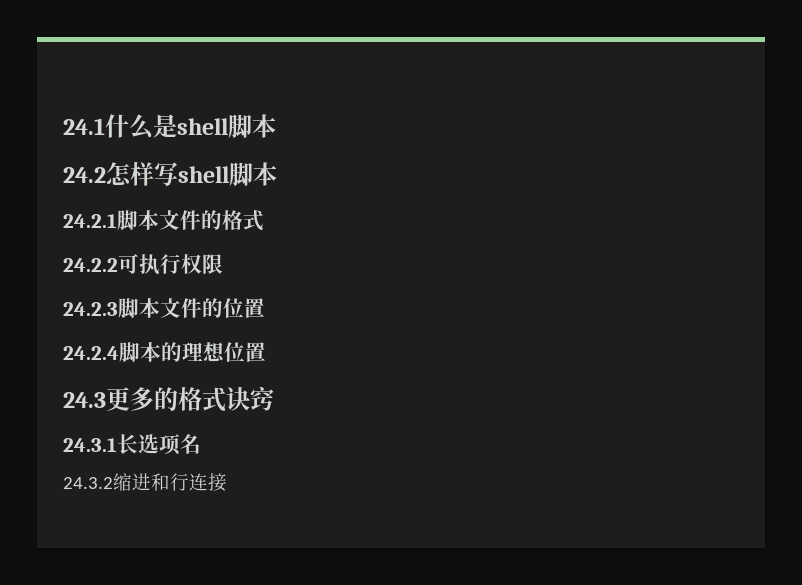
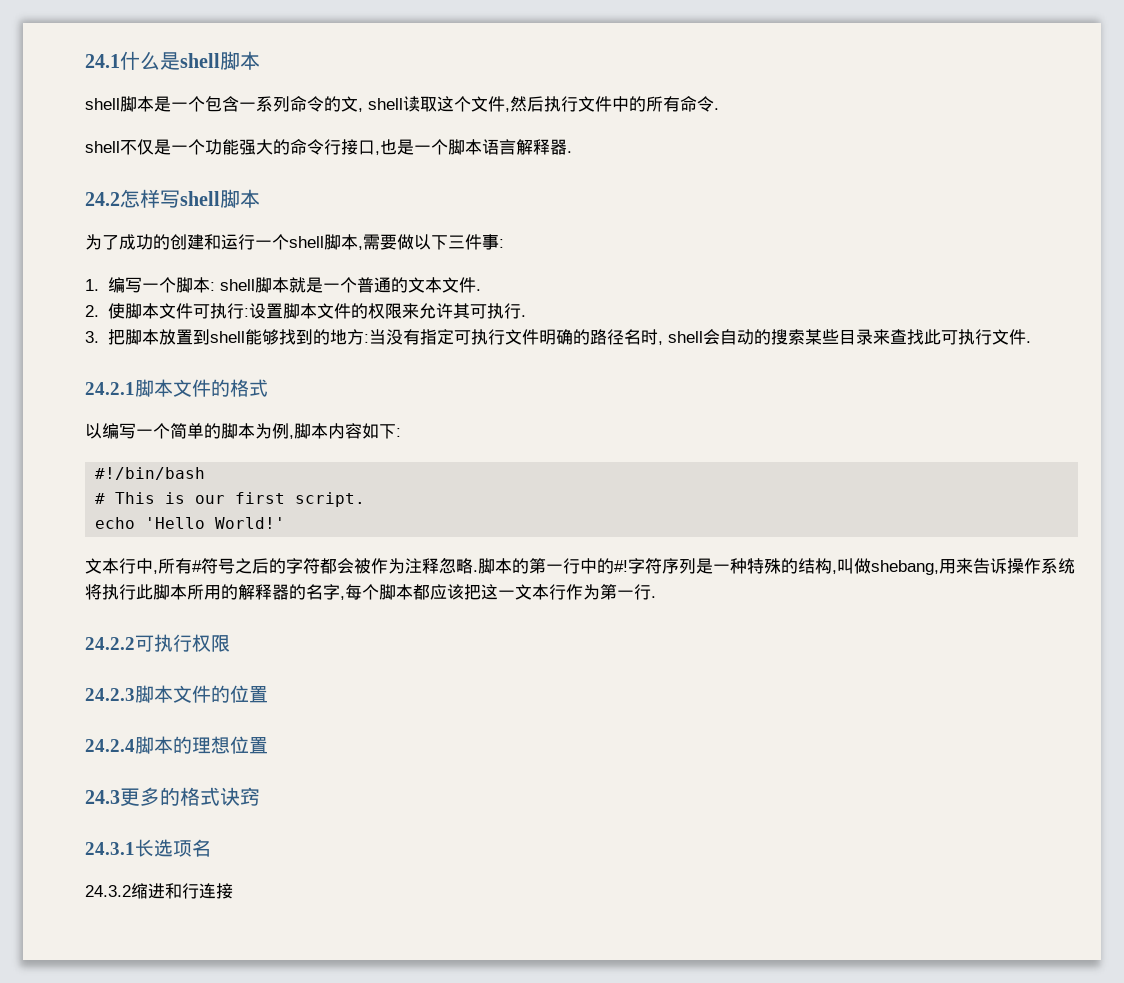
(276, 126) none -> [85,96,719,112] [85,139,572,155] // shell脚本是一个包含一系列命令的文, shell读取这个文件,然后执行文件中的所有命令. // shell不仅是一个功能强大的命令行接口,也是一个脚本语言解释器.
(277, 174) none -> [85,234,504,250] [85,277,481,293] [85,303,526,319] [85,329,1031,345] // 为了成功的创建和运行一个shell脚本,需要做以下三件事: // 1.编写一个脚本: shell脚本就是一个普通的文本文件. // 2.使脚本文件可执行:设置脚本文件的权限来允许其可执行. // 3.把脚本放置到shell能够找到的地方:当没有指定可执行文件明确的路径名时, shell会自动的搜索某些目录来查找此可执行文件.
(264, 220) none -> [85,423,401,439] [95,467,206,480] [95,492,366,507] [95,517,286,529] [85,557,1075,575] [85,584,656,600] // 以编写一个简单的脚本为例,脚本内容如下: // #!/bin/bash // # This is our first script. // echo 'Hello World!' // 文本行中,所有#符号之后的字符都会被作为注释忽略.脚本的第一行中的#!字符序列是一种特殊的结构,叫做shebang,用来告诉操作系统将执行此脚本所用的解释器的名字,每个脚本都应该把这一文本行作为第一行.

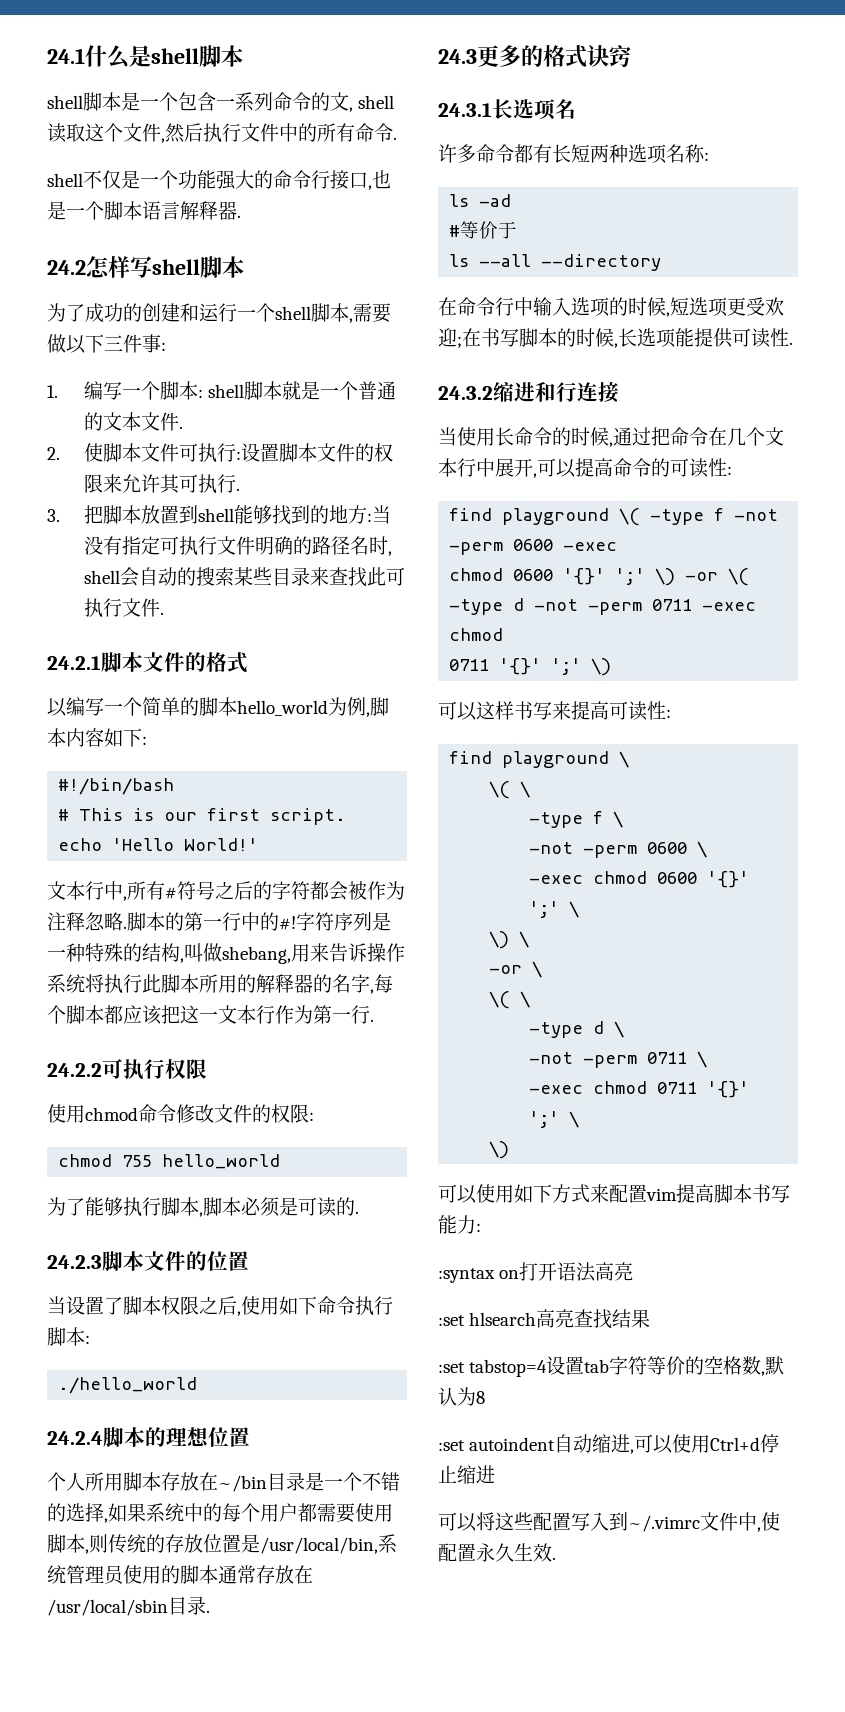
(255, 431) none -> [237,700,328,716] hello_world
(230, 643) none -> [47,1104,314,1123] [58,1154,281,1169] [47,1197,359,1217] // 使用chmod命令修改文件的权限: // chmod 755 hello_world // 为了能够执行脚本,脚本必须是可读的.
(268, 694) none -> [47,1296,393,1316] [47,1327,90,1346] [58,1377,198,1394] // 当设置了脚本权限之后,使用如下命令执行脚本: // ./hello_world
(268, 745) none -> [47,1472,400,1492] [47,1503,393,1523] [47,1534,397,1554] [47,1565,313,1585] [47,1596,210,1616] // 个人所用脚本存放在~/bin目录是一个不错的选择,如果系统中的每个用户都需要使用脚本,则传统的存放位置是/usr/local/bin,系统管理员使用的脚本通常存放在/usr/local/sbin目录.
[85,883,233,899] 24.3.2缩进和行连接 -> [438,144,709,164] [449,194,512,207] [449,221,518,239] [449,254,662,271] [438,297,784,317] [438,328,793,348] [438,382,619,403] [438,427,784,447] [438,458,732,478] [449,508,779,526] [449,539,618,555] [449,568,750,586] [449,598,757,615] [449,628,504,641] [449,658,612,676] [438,701,671,721] [449,751,630,768] [489,781,531,799] [529,811,624,828] [529,841,708,858] [529,871,750,888] [529,901,580,918] [489,931,530,949] [489,961,543,978] [489,991,531,1009] [529,1021,625,1038] [529,1051,708,1068] [529,1081,750,1098] [529,1111,580,1128] [489,1141,510,1159] [438,1184,790,1204] [438,1215,481,1234] [438,1262,634,1283] [438,1309,651,1329] [438,1356,785,1377] [438,1387,485,1406] [438,1434,780,1454] [438,1465,495,1484] [438,1512,780,1532] [438,1543,556,1562] 许多命令都有长短两种选项名称: // ls -ad // #等价于 // ls --all --directory // 在命令行中输入选项的时候,短选项更受欢迎;在书写脚本的时候,长选项能提供可读性. // 24.3.2缩进和行连接 // 当使用长命令的时候,通过把命令在几个文本行中展开,可以提高命令的可读性: // find playground \( -type f -not -perm 0600 -exec // chmod 0600 '{}' ';' \) -or \( -type d -not -perm 0711 -exec chmod // 0711 '{}' ';' \) // 可以这样书写来提高可读性: // find playground \ // \( \ // -type f \ // -not -perm 0600 \ // -exec chmod 0600 '{}' ';' \ // \) \ // -or \ // \( \ // -type d \ // -not -perm 0711 \ // -exec chmod 0711 '{}' ';' \ // \) // 可以使用如下方式来配置vim提高脚本书写能力: // :syntax on打开语法高亮 // :set hlsearch高亮查找结果 // :set tabstop=4设置tab字符等价的空格数,默认为8 // :set autoindent自动缩进,可以使用Ctrl+d停止缩进 // 可以将这些配置写入到~/.vimrc文件中,使配置永久生效.

